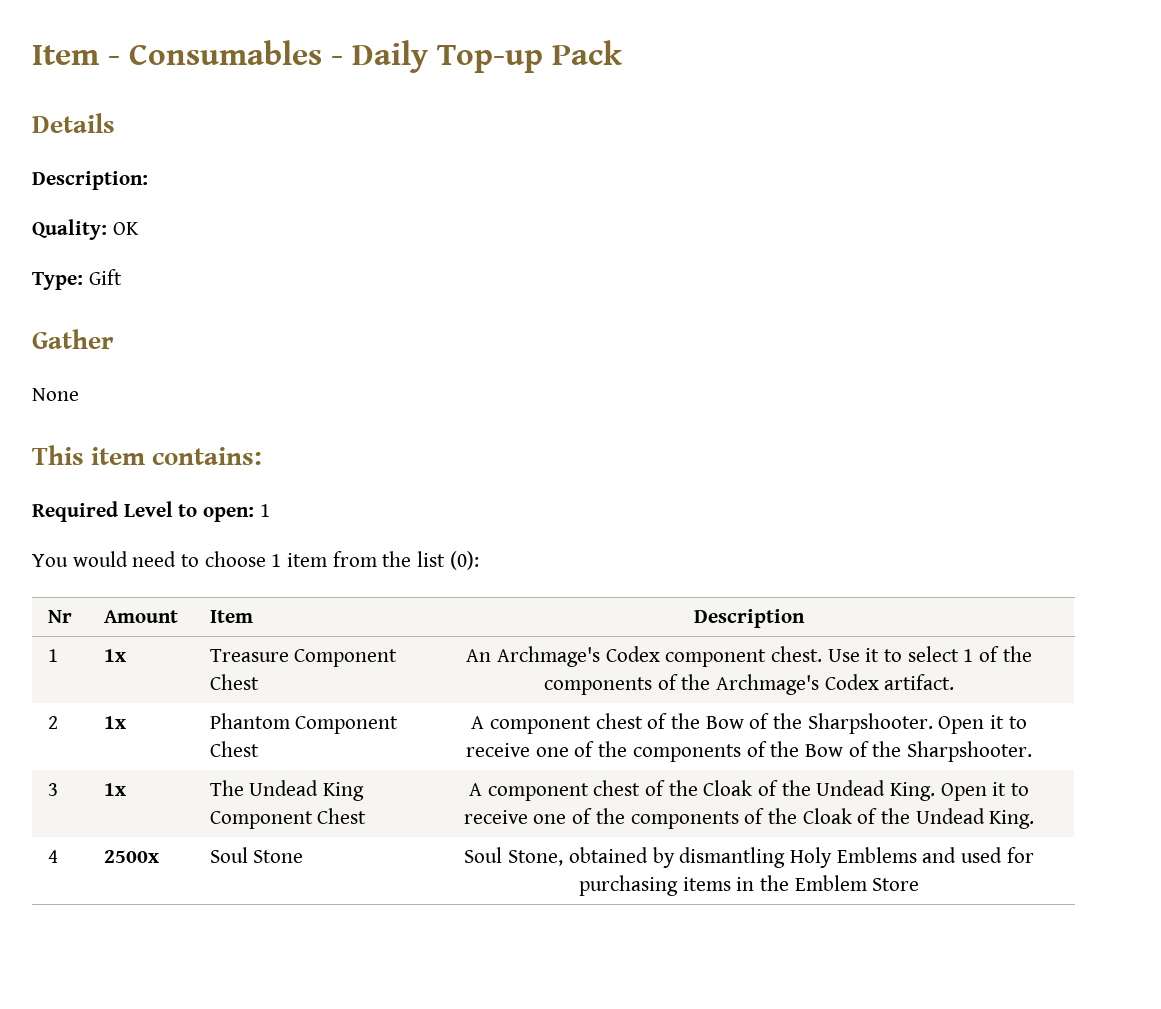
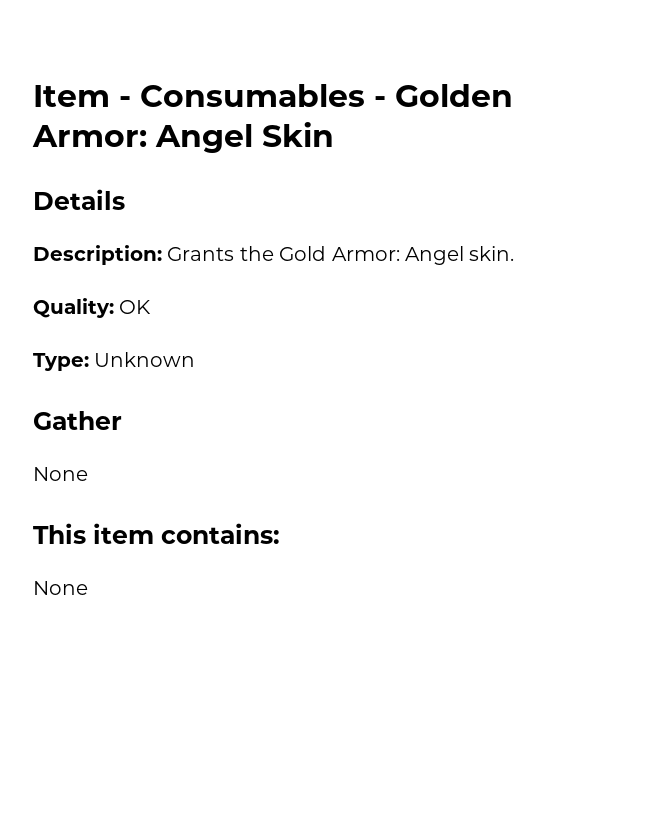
[352,40,622,73] [32,113,115,133] [32,171,148,190] Daily Top-up Pack // Details // Description: -> [395,84,513,107] [32,122,334,153] [33,189,125,210] [33,245,515,265] Golden Armor: Angel Skin // Details // Description: Grants the Gold Armor: Angel skin.
[88,269,122,285] Gift -> [94,352,196,367] Unknown
[32,501,270,522] [32,551,479,570] [47,610,72,623] [103,610,178,623] [209,610,253,623] [693,609,805,628] [47,649,58,662] [103,649,126,662] [209,649,398,667] [209,674,259,690] [466,646,1032,667] [543,674,955,695] [47,716,58,729] [103,716,126,729] [209,713,399,734] [209,741,259,757] [471,713,1027,734] [466,741,1032,762] [47,783,58,796] [103,783,126,796] [209,780,364,801] [209,808,367,829] [468,780,1030,801] [463,808,1035,829] [47,850,58,863] [103,850,159,863] [209,847,304,863] [464,847,1034,868] [578,875,920,896] // Required Level to open: 1 // You would need to choose 1 item from the list (0): // Nr | Amount | Item | Description // 1 | 1x | Treasure Component Chest | An Archmage's Codex component chest. Use it to select 1 of the components of the Archmage's Codex artifact. // 2 | 1x | Phantom Component Chest | A component chest of the Bow of the Sharpshooter. Open it to receive one of the components of the Bow of the Sharpshooter. // 3 | 1x | The Undead King Component Chest | A component chest of the Cloak of the Undead King. Open it to receive one of the components of the Cloak of the Undead King. // 4 | 2500x | Soul Stone | Soul Stone, obtained by dismantling Holy Emblems and used for purchasing items in the Emblem Store -> [33,581,88,595] // None

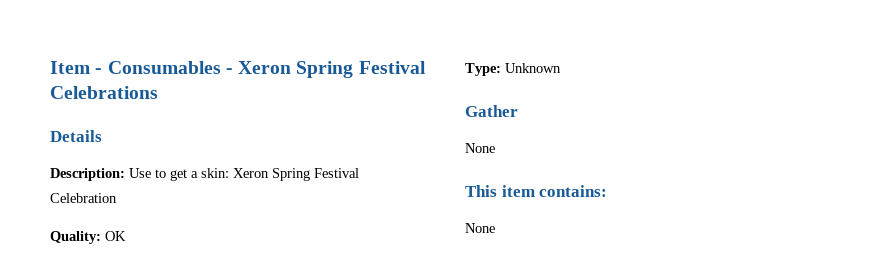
[395,84,513,107] [32,122,334,153] [33,189,125,210] [33,245,515,265] Golden Armor: Angel Skin // Details // Description: Grants the Gold Armor: Angel skin. -> [238,61,426,78] [50,86,158,99] [50,130,102,142] [50,168,359,181] [50,193,117,203] Xeron Spring Festival Celebrations // Details // Description: Use to get a skin: Xeron Spring Festival Celebration

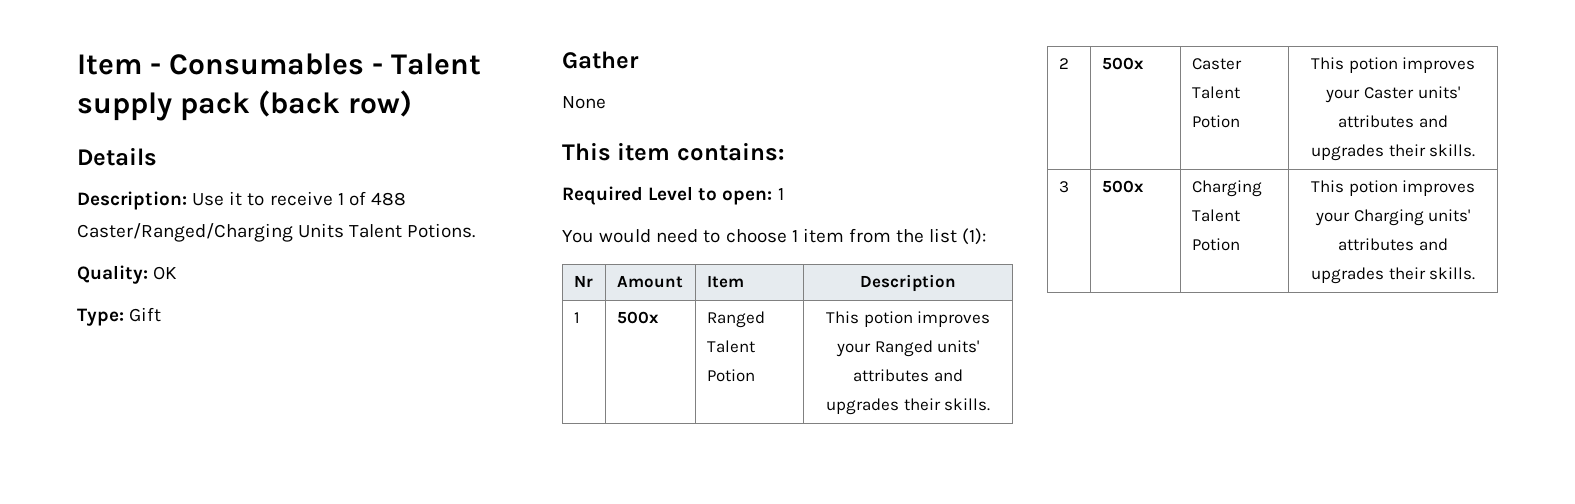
[238,61,426,78] [50,86,158,99] [50,130,102,142] [50,168,359,181] [50,193,117,203] Xeron Spring Festival Celebrations // Details // Description: Use to get a skin: Xeron Spring Festival Celebration -> [391,53,482,75] [77,90,413,121] [77,147,157,166] [77,191,406,210] [77,223,476,242] Talent supply pack (back row) // Details // Description: Use it to receive 1 of 488 Caster/Ranged/Charging Units Talent Potions.
[505,63,561,73] Unknown -> [129,307,162,322] Gift
[465,223,495,233] // None -> [562,186,784,205] [562,228,987,245] [573,275,593,287] [616,275,683,288] [706,275,744,288] [860,274,956,292] [573,312,580,323] [616,311,659,324] [706,311,765,328] [706,340,755,353] [706,369,755,382] [825,311,991,327] [835,340,980,357] [853,369,963,382] [825,398,991,415] [1058,58,1069,69] [1101,57,1144,70] [1191,58,1242,70] [1191,86,1240,99] [1191,115,1240,128] [1310,57,1476,73] [1325,86,1460,103] [1338,115,1448,128] [1310,144,1476,161] [1058,181,1069,193] [1101,180,1144,193] [1191,180,1262,197] [1191,209,1240,222] [1191,238,1240,251] [1310,180,1476,196] [1314,209,1471,226] [1338,238,1448,251] [1310,267,1476,284] // Required Level to open: 1 // You would need to choose 1 item from the list (1): // Nr | Amount | Item | Description // 1 | 500x | Ranged Talent Potion | This potion improves your Ranged units' attributes and upgrades their skills. // 2 | 500x | Caster Talent Potion | This potion improves your Caster units' attributes and upgrades their skills. // 3 | 500x | Charging Talent Potion | This potion improves your Charging units' attributes and upgrades their skills.

